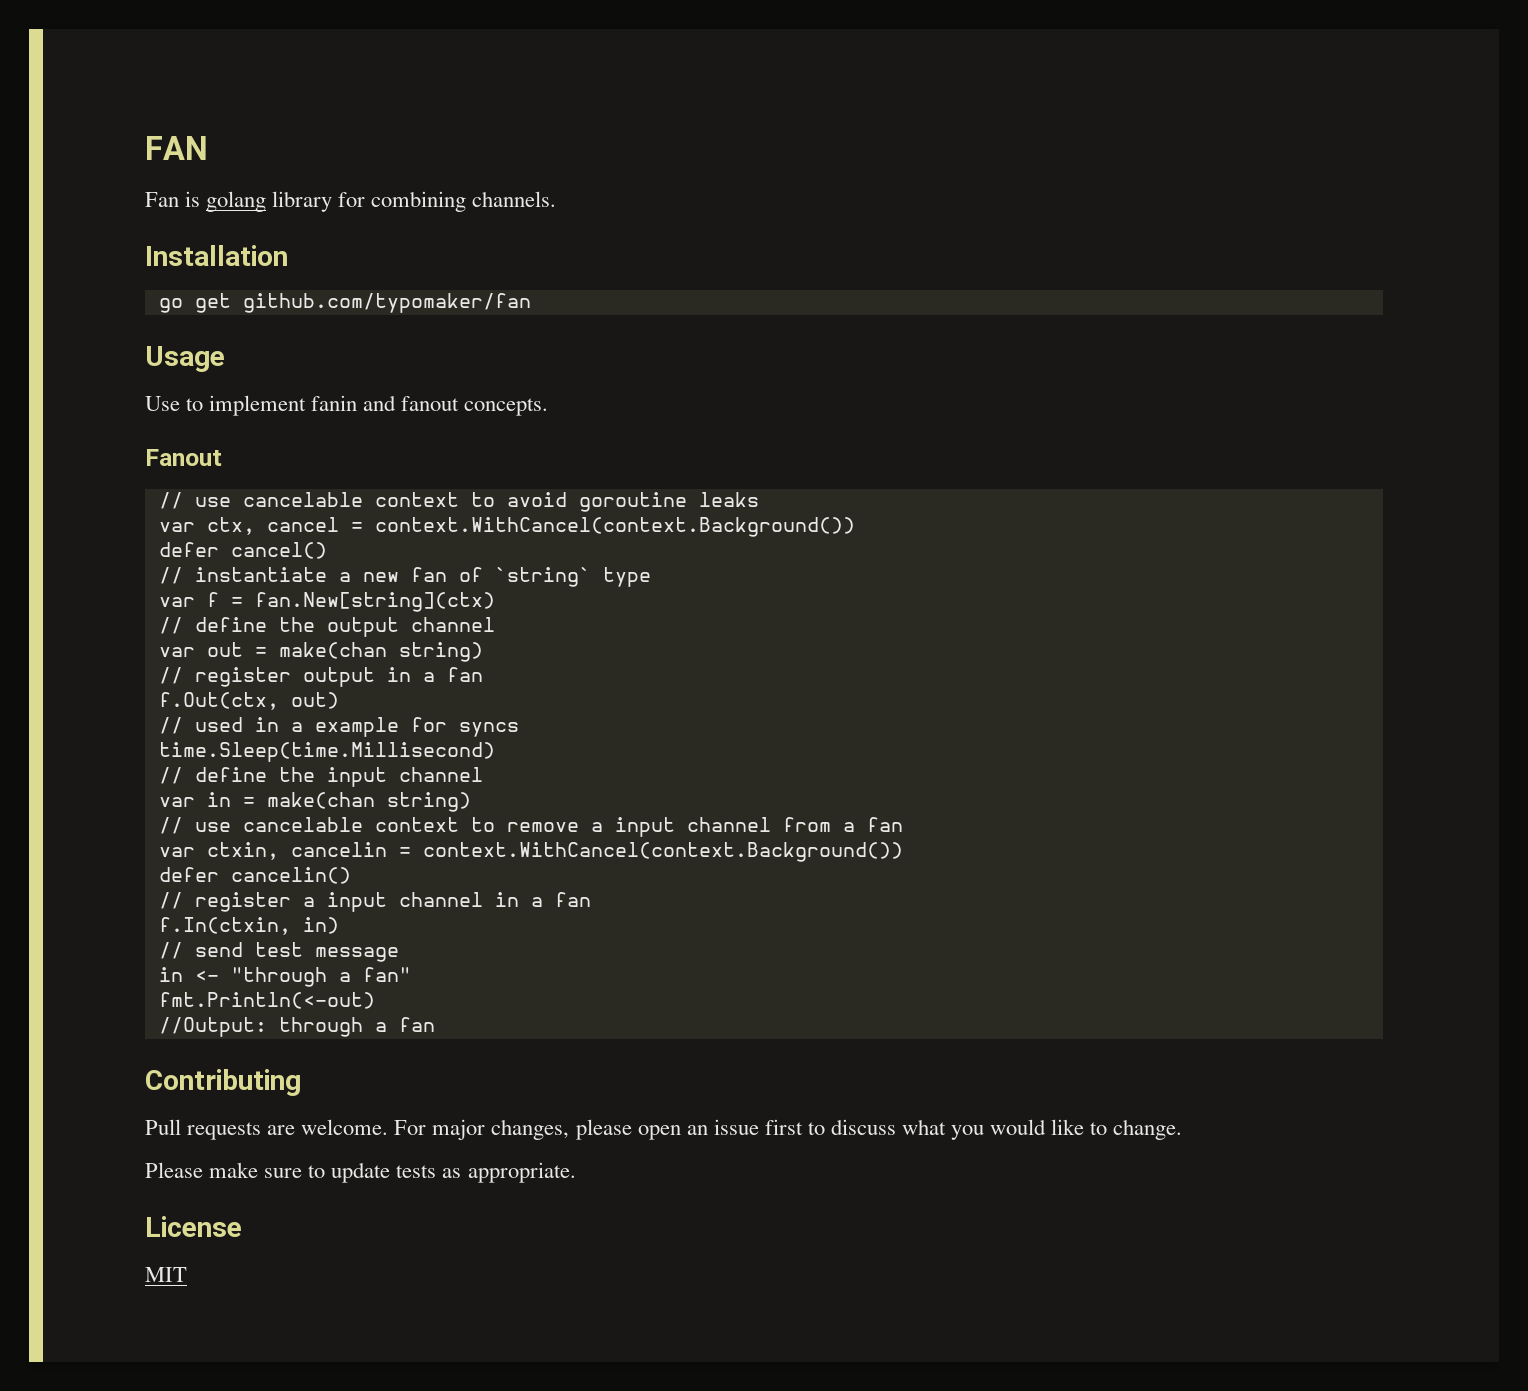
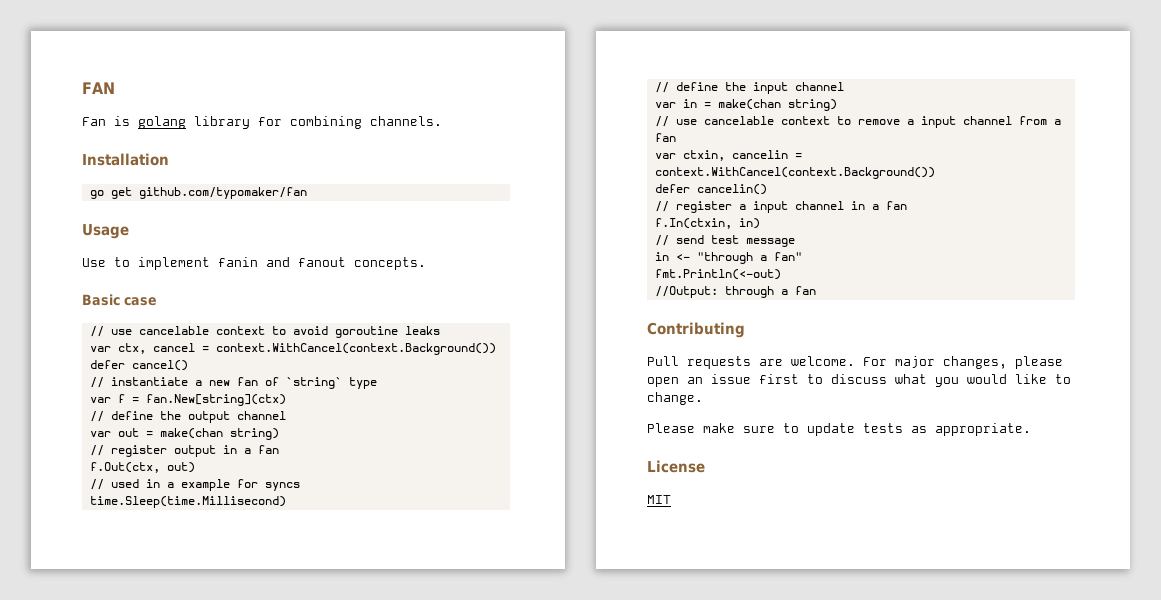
[145,449,222,466] Fanout -> [82,294,157,306] Basic case

